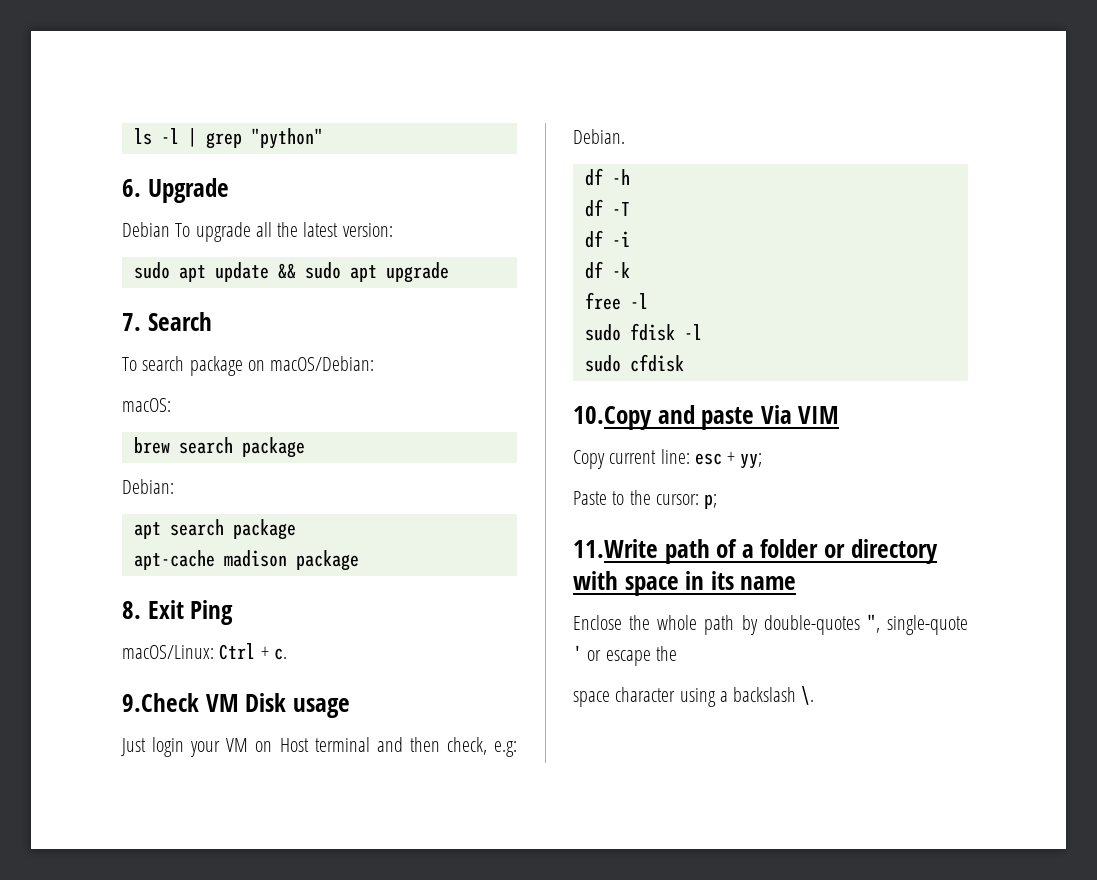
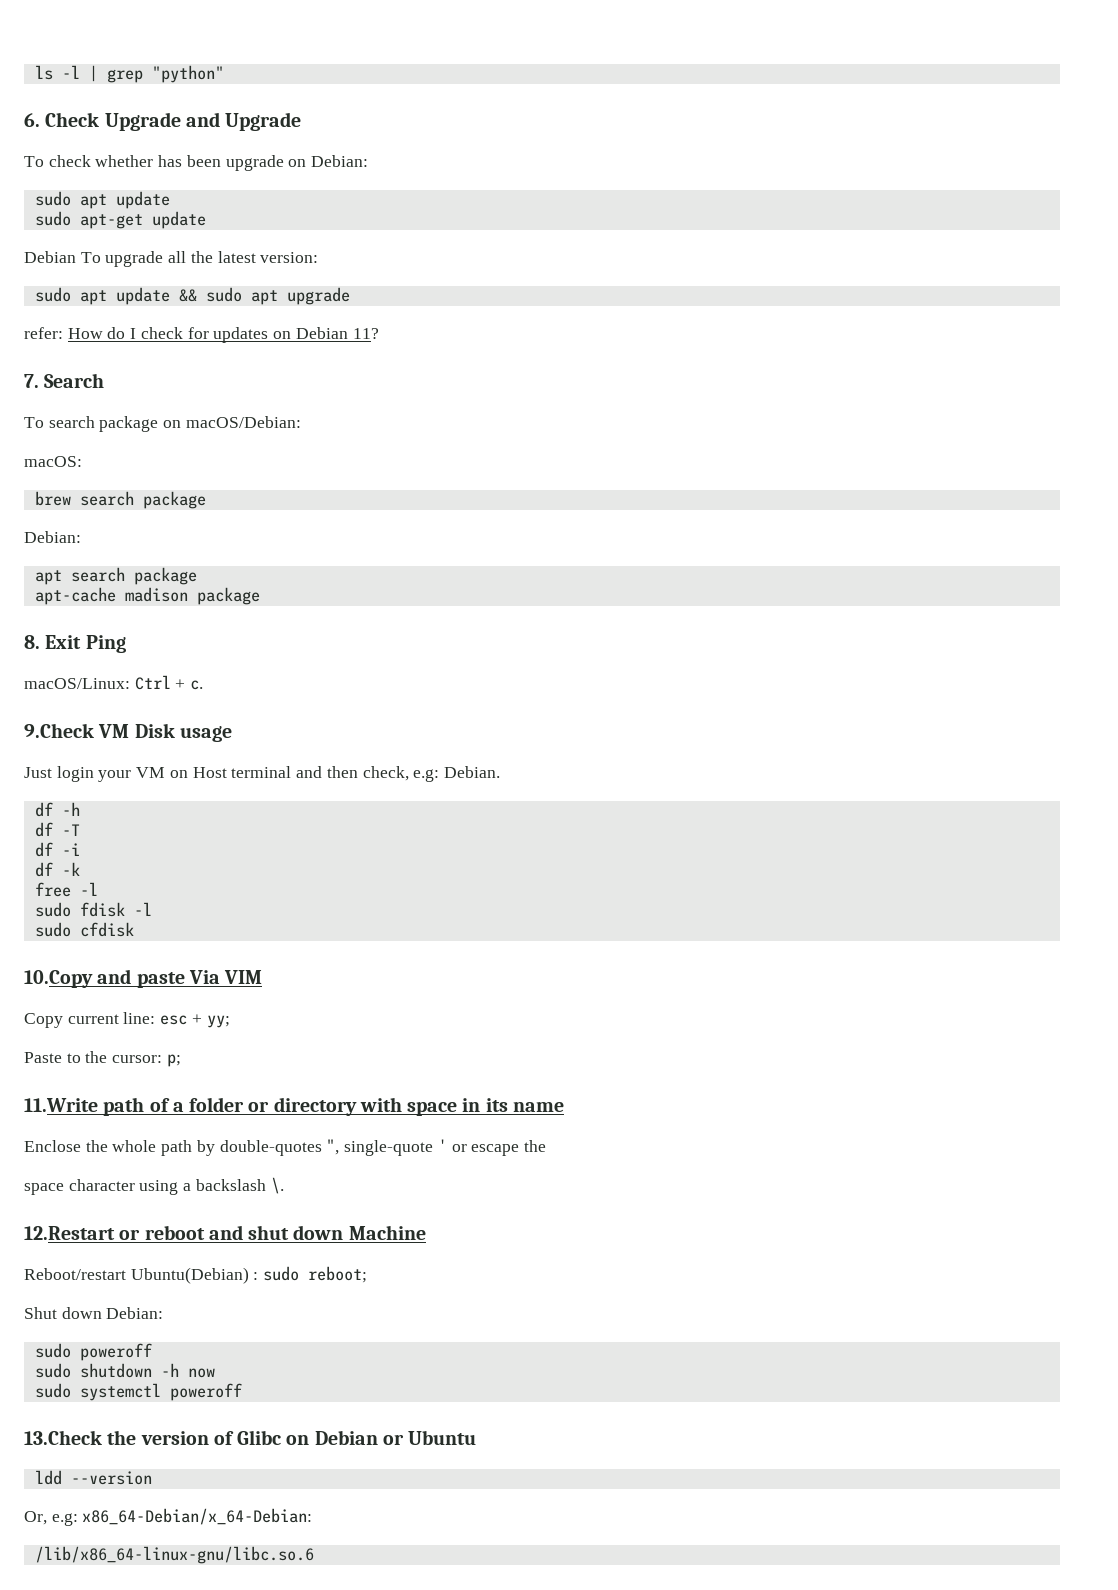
[147,178,229,203] Upgrade -> [45,112,302,131] [24,155,369,171] [34,191,170,209] [34,211,206,229] Check Upgrade and Upgrade // To check whether has been upgrade on Debian: // sudo apt update // sudo apt-get update
(449, 272) none -> [24,327,379,343] // refer: How do I check for updates on Debian 11?
(815, 695) none -> [24,1225,426,1240] [24,1266,368,1284] [24,1307,164,1319] [34,1343,152,1361] [34,1363,215,1378] [34,1383,242,1401] [24,1430,477,1445] [34,1470,152,1485] [24,1508,313,1526] [34,1546,314,1564] // 12.Restart or reboot and shut down Machine // Reboot/restart Ubuntu(Debian) : sudo reboot; // Shut down Debian: // sudo poweroff // sudo shutdown -h now // sudo systemctl poweroff // 13.Check the version of Glibc on Debian or Ubuntu // ldd --version // Or, e.g: x86_64-Debian/x_64-Debian: // /lib/x86_64-linux-gnu/libc.so.6

